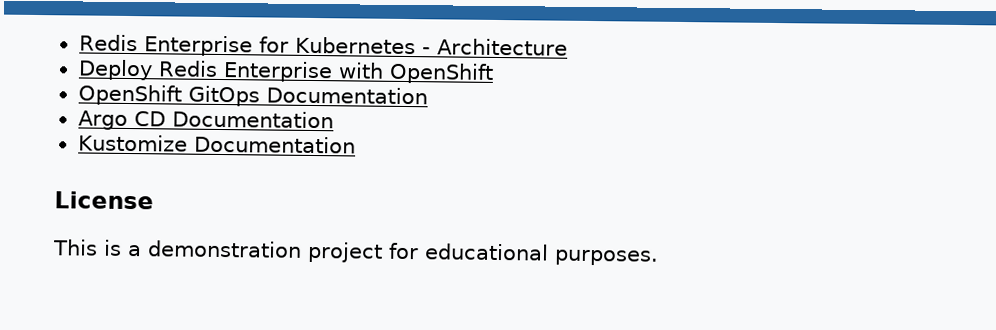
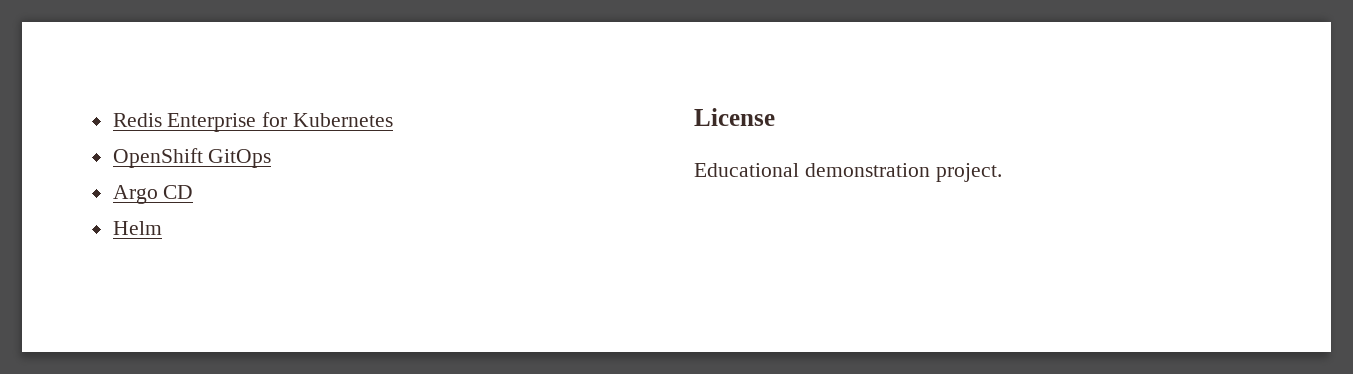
[421,38,568,56] [77,59,494,84] - Architecture // Deploy Redis Enterprise with OpenShift -> (394, 120) none
[265,86,428,105] Documentation -> (272, 158) none
[171,110,334,129] [77,134,356,154] [54,191,154,210] [52,239,659,266] Documentation // Kustomize Documentation // License // This is a demonstration project for educational purposes. -> [112,221,162,235] [694,108,775,126] [694,163,1002,182] // Helm // License // Educational demonstration project.

